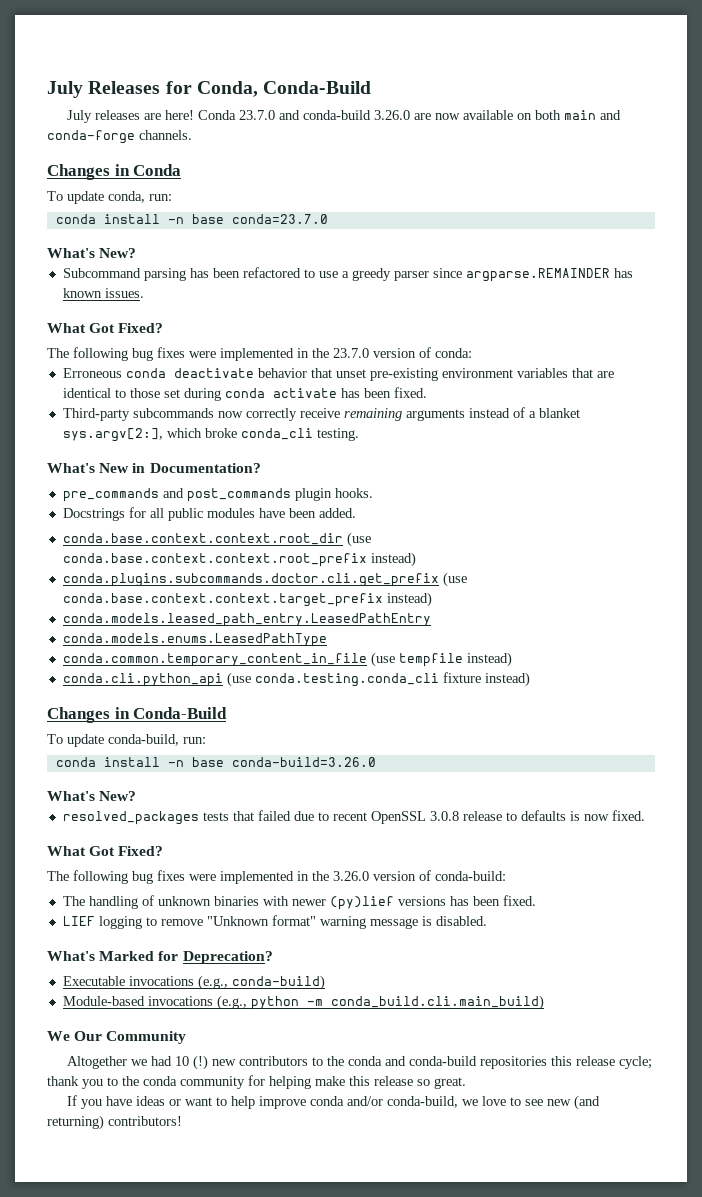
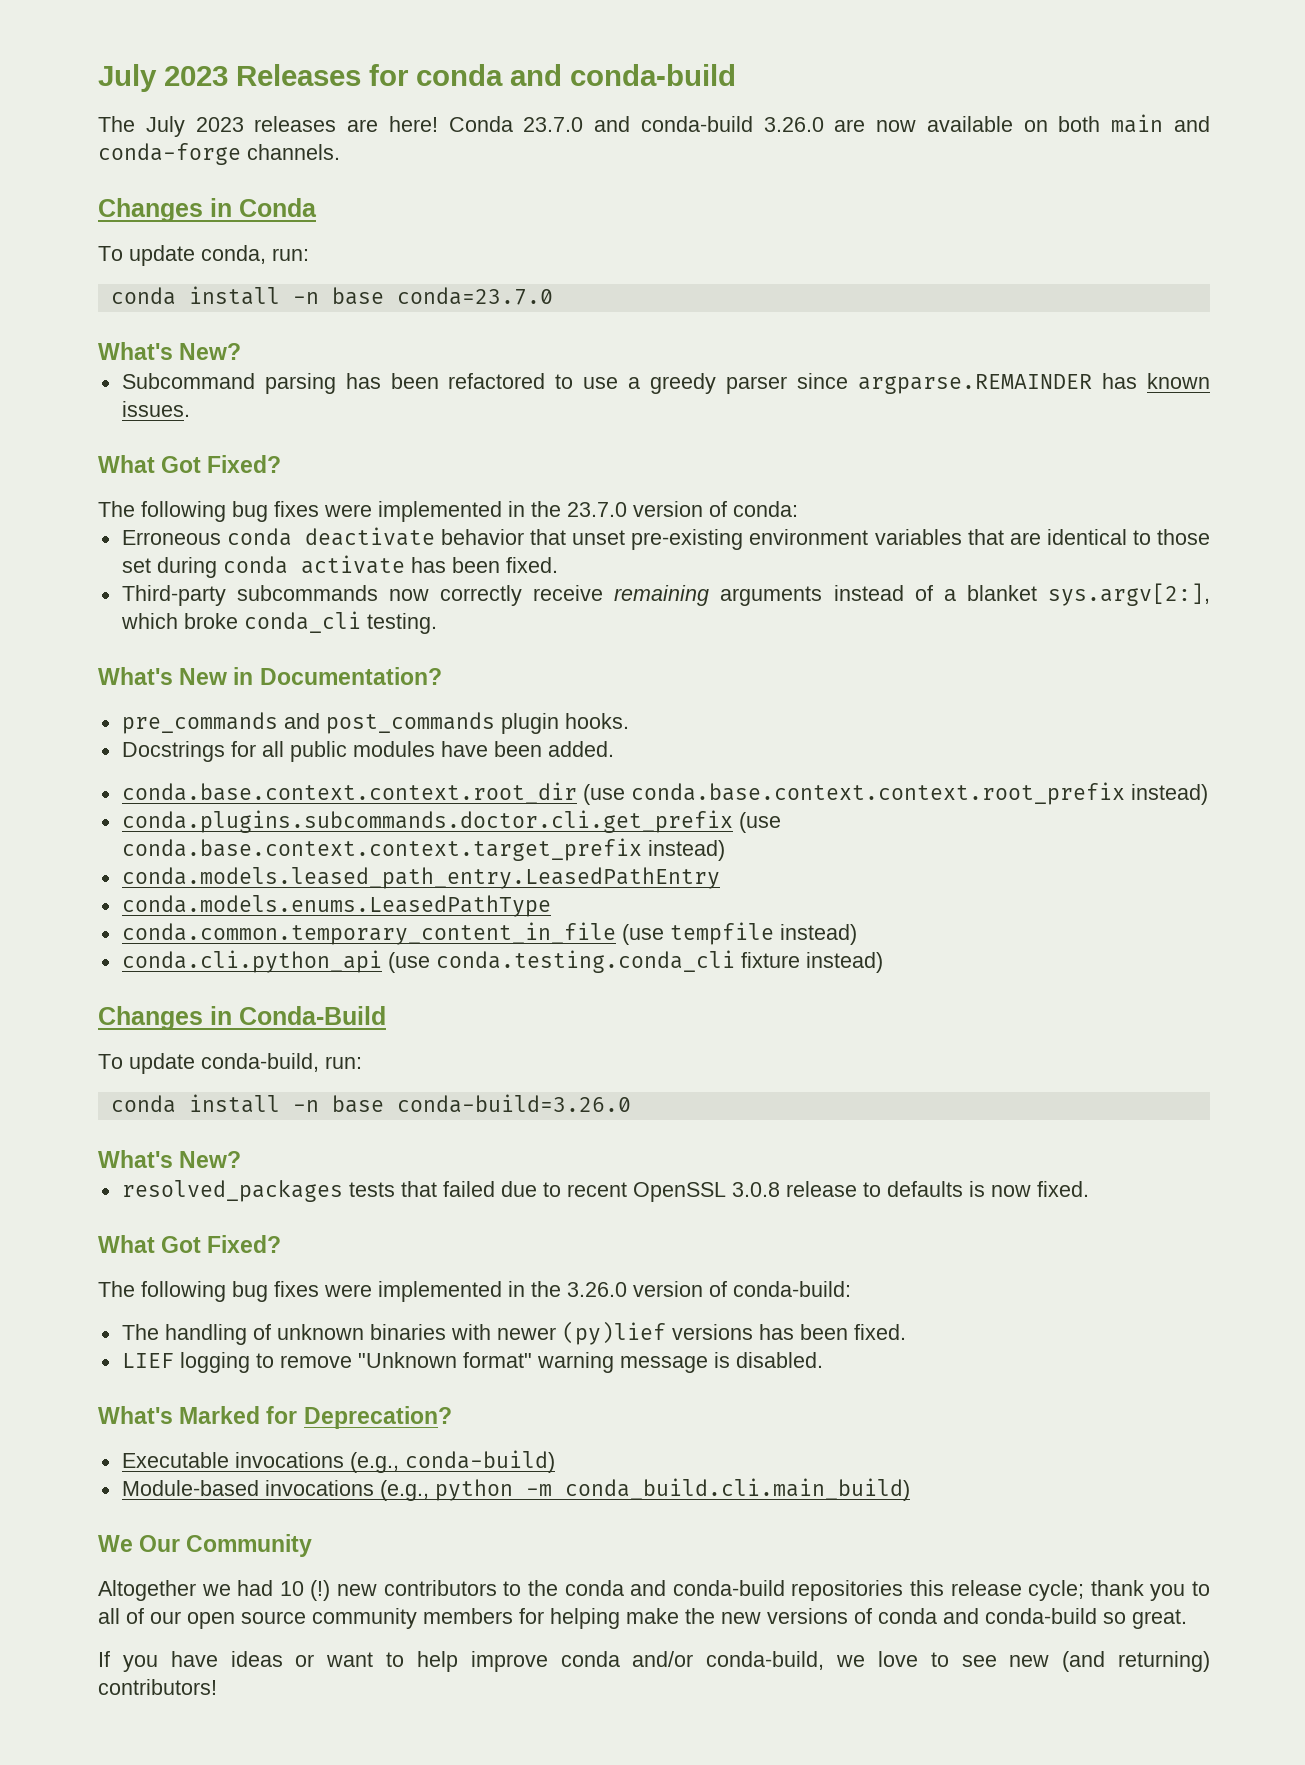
[47,81,83,98] July -> [98,64,228,92] July 2023
[196,81,372,97] [67,110,93,123] Conda, Conda-Build // July -> [416,64,736,86] [98,116,244,137] conda and conda-build // The July 2023
[122,1075,413,1089] the conda community for helping make this release -> [98,1608,1097,1629] all of our open source community members for helping make the new versions of conda and conda-build

